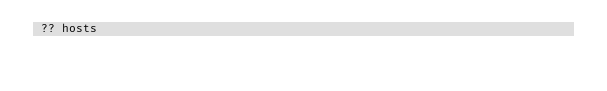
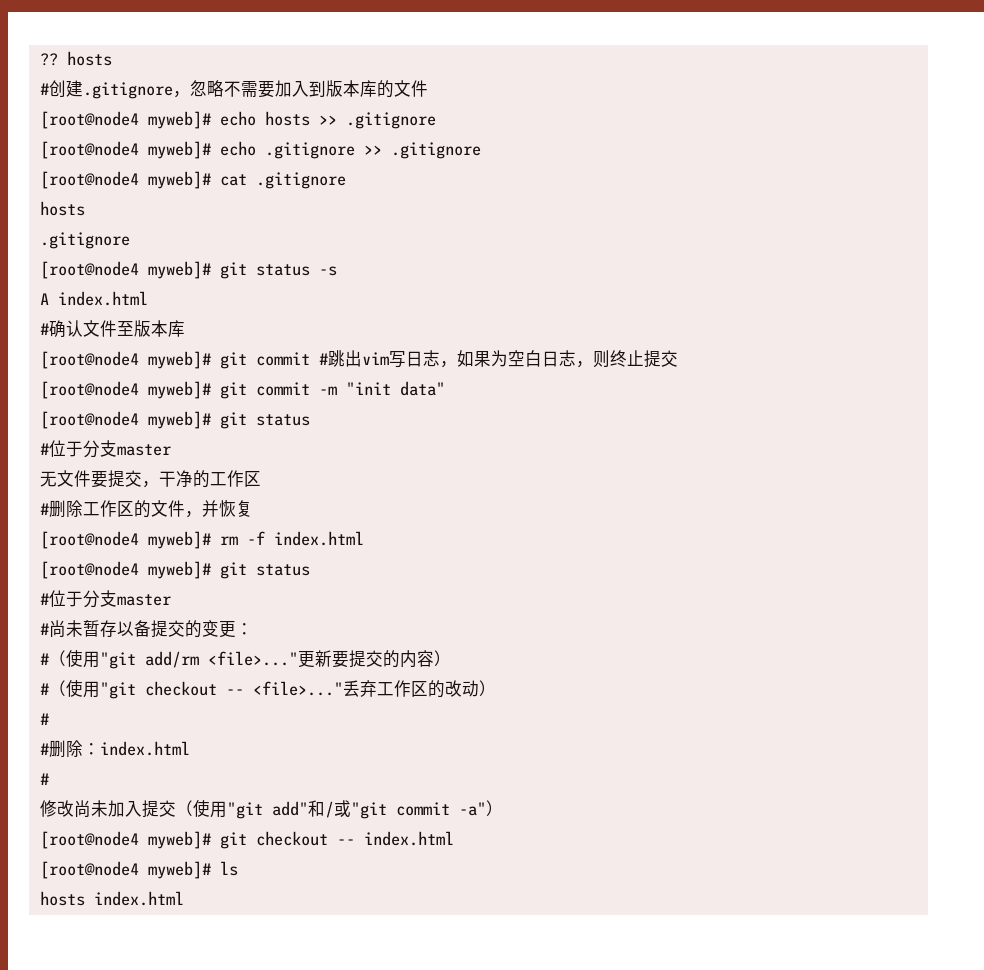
(97, 27) none -> [39,80,428,99] [39,111,436,129] [39,141,481,159] [39,171,346,189] [39,201,85,216] [39,232,130,249] [39,261,337,279] [39,291,148,306] [39,320,185,338] [39,350,678,369] [39,381,445,399] [39,411,310,429] [39,440,171,458] [39,470,261,488] [39,500,253,518] [39,531,364,549] [39,561,310,579] [39,590,171,608] [39,620,253,638] [39,650,451,669] [39,680,496,699] [39,713,49,725] [39,740,190,758] [39,773,49,785] [39,800,503,819] [39,831,454,849] [39,861,238,879] [39,891,184,906] // #创建.gitignore，忽略不需要加入到版本库的文件 // [root@node4 myweb]# echo hosts >> .gitignore // [root@node4 myweb]# echo .gitignore >> .gitignore // [root@node4 myweb]# cat .gitignore // hosts // .gitignore // [root@node4 myweb]# git status -s // A index.html // #确认文件至版本库 // [root@node4 myweb]# git commit #跳出vim写日志，如果为空白日志，则终止提交 // [root@node4 myweb]# git commit -m "init data" // [root@node4 myweb]# git status // #位于分支master // 无文件要提交，干净的工作区 // #删除工作区的文件，并恢复 // [root@node4 myweb]# rm -f index.html // [root@node4 myweb]# git status // #位于分支master // #尚未暂存以备提交的变更： // #（使用"git add/rm <file>..."更新要提交的内容） // #（使用"git checkout -- <file>..."丢弃工作区的改动） // # // #删除：index.html // # // 修改尚未加入提交（使用"git add"和/或"git commit -a"） // [root@node4 myweb]# git checkout -- index.html // [root@node4 myweb]# ls // hosts index.html

